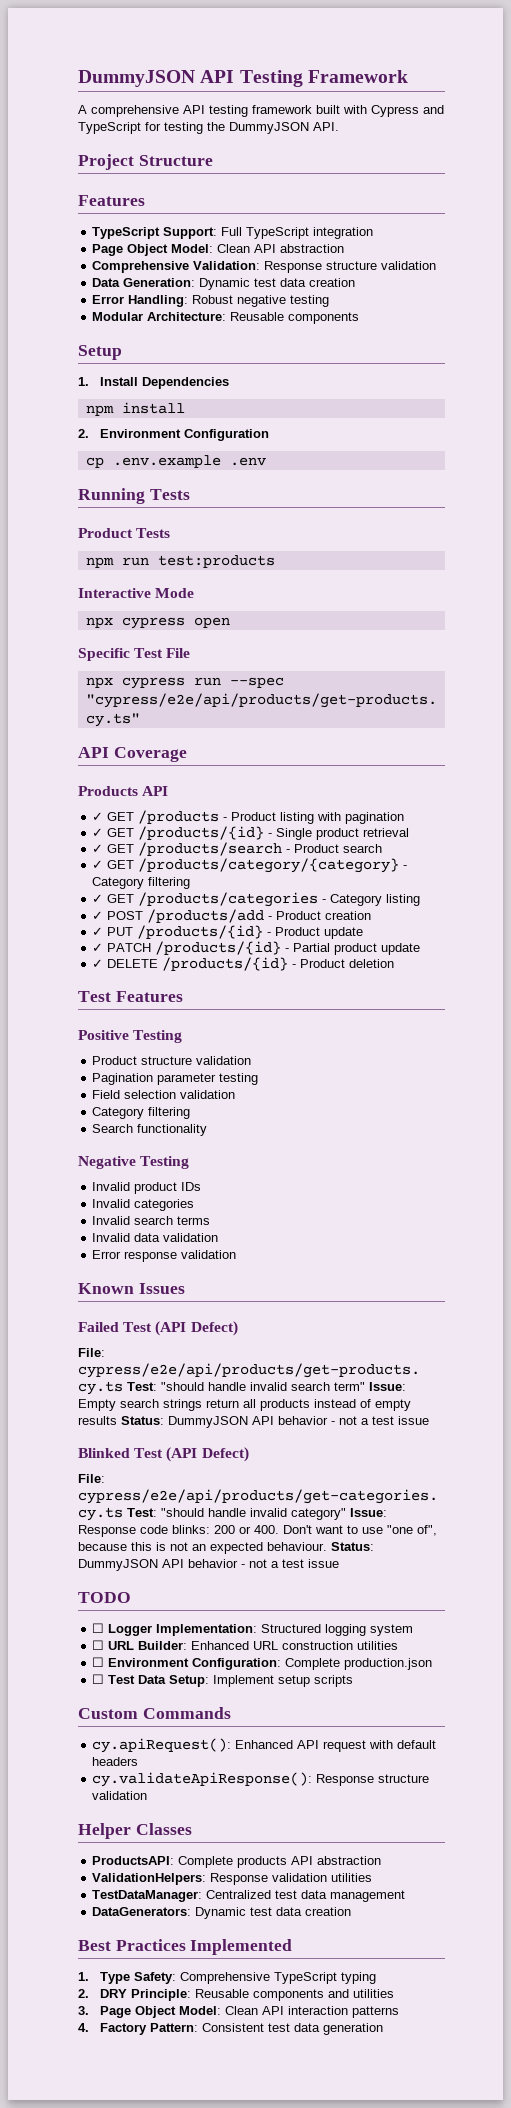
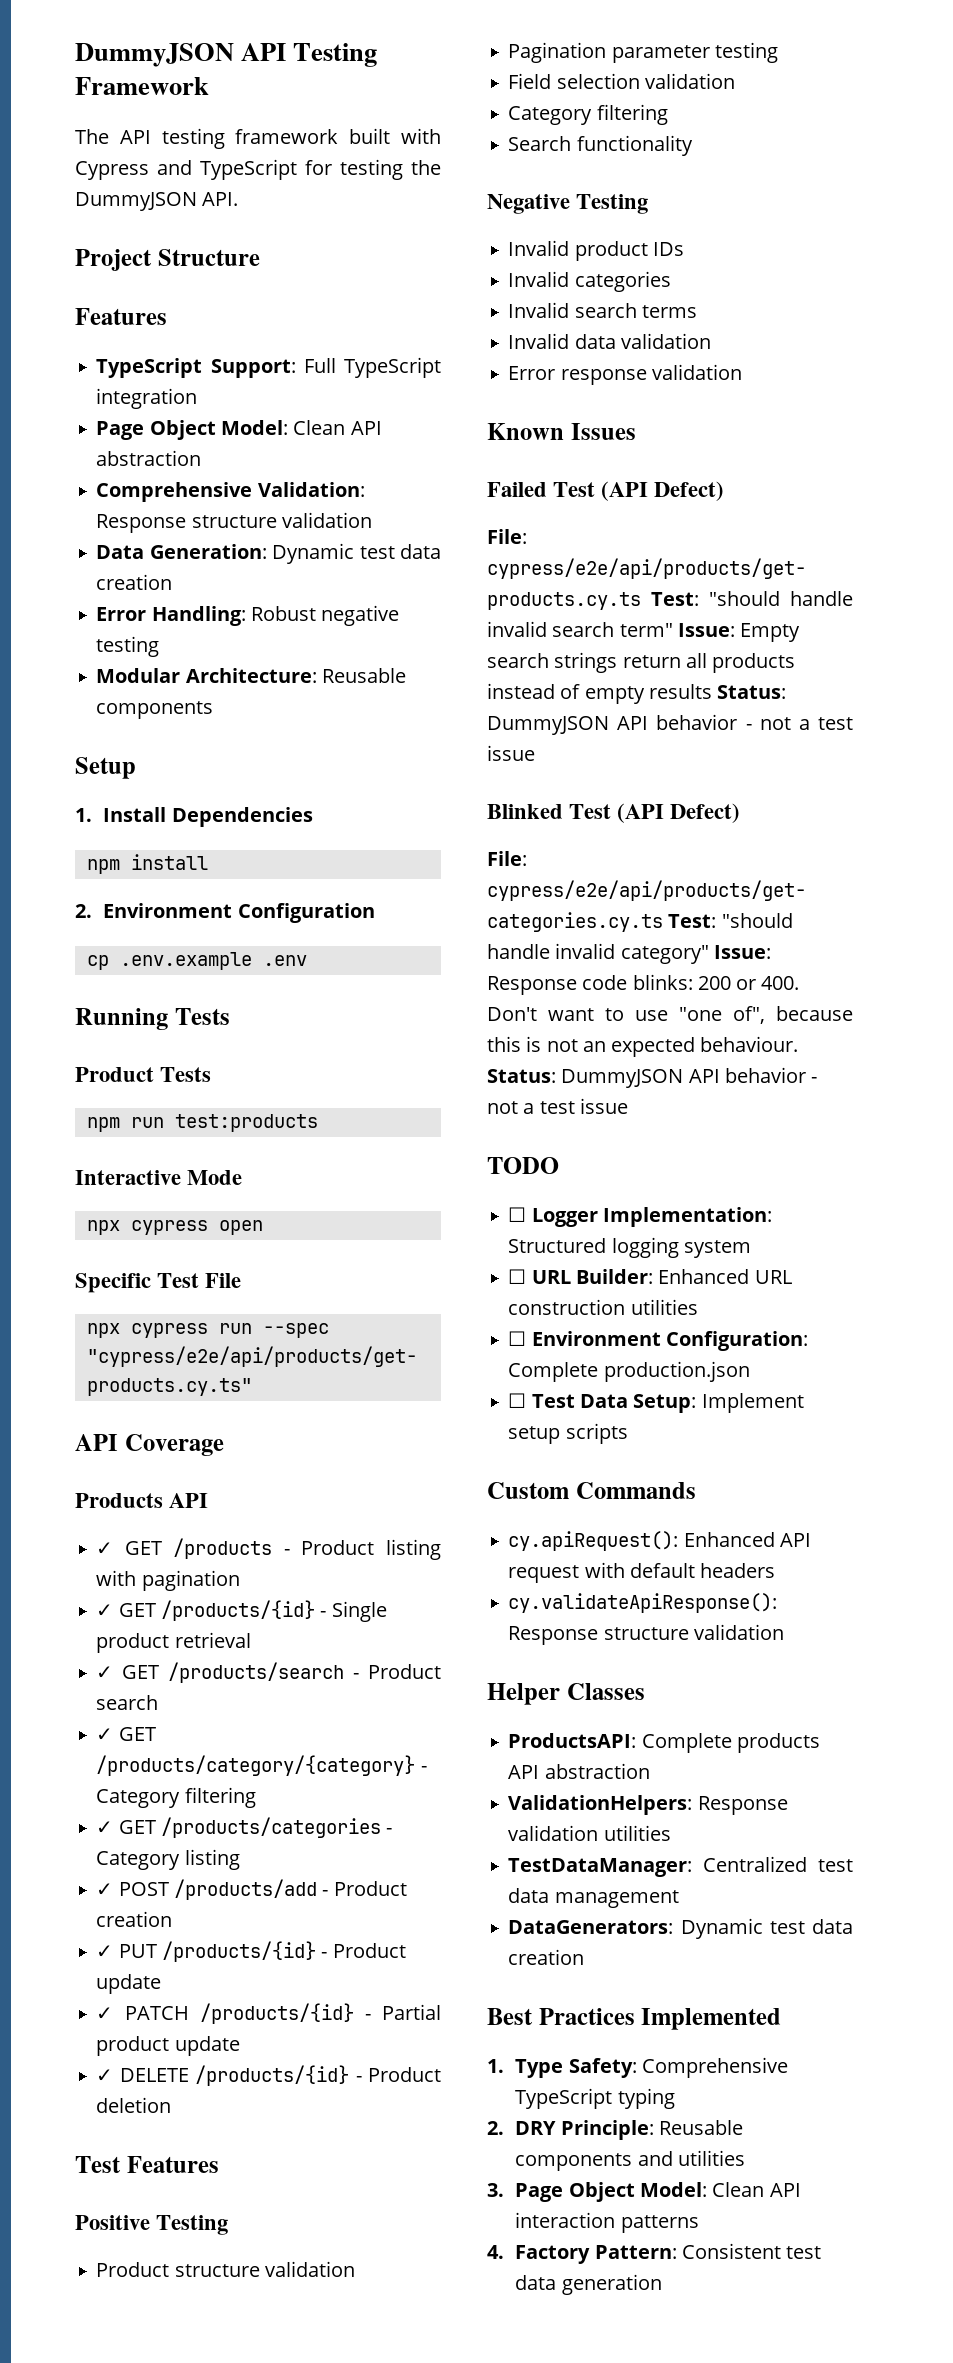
[78,105,179,117] A comprehensive -> [75,129,109,144] The

